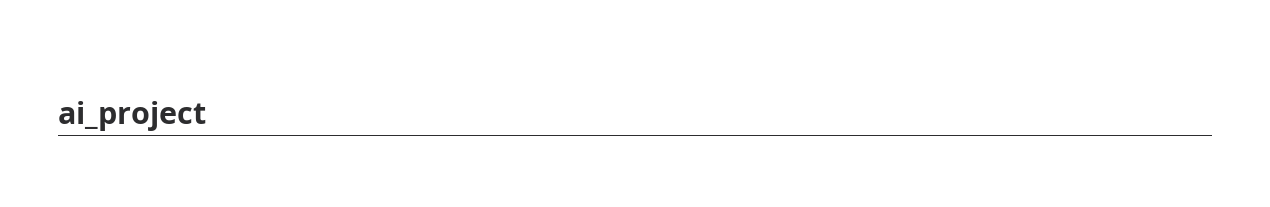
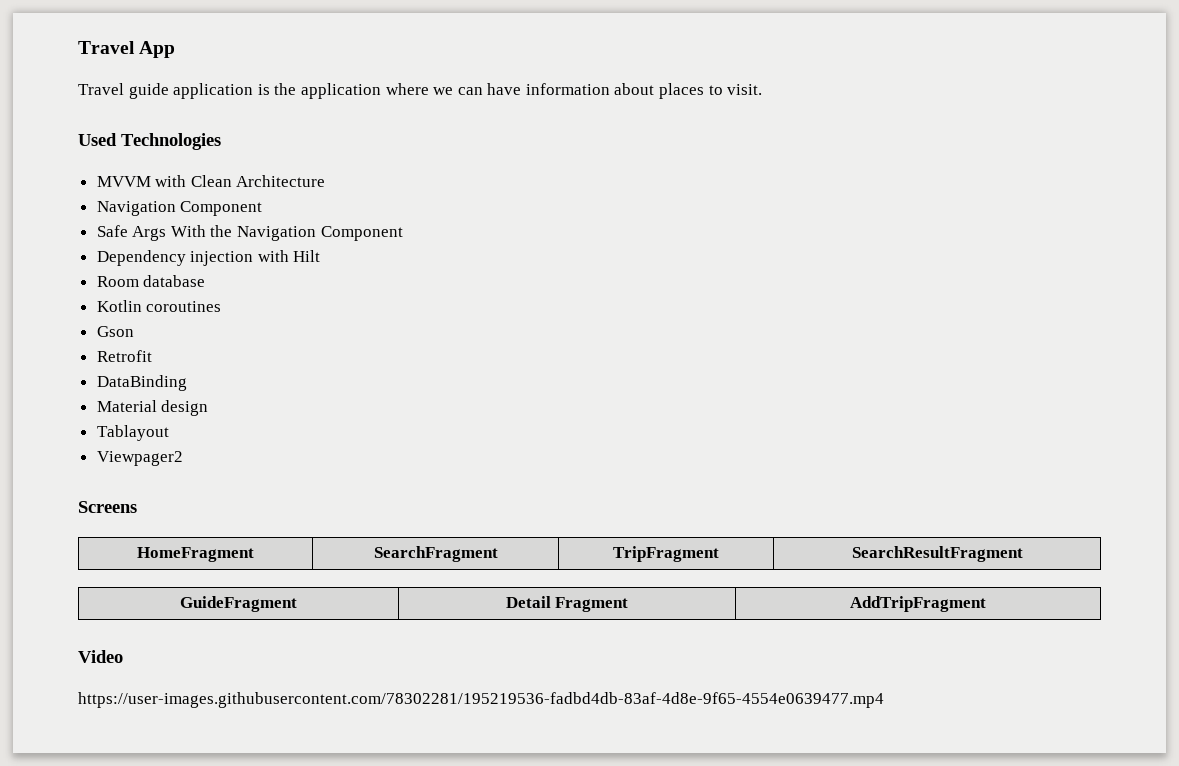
[58,101,206,131] ai_project -> [78,41,176,58] [78,83,763,99] [78,133,221,150] [96,175,326,187] [96,201,263,216] [96,225,403,241] [96,250,321,266] [96,275,206,287] [96,300,222,312] [96,326,134,337] [96,350,152,362] [96,375,187,391] [96,400,209,416] [96,425,169,441] [96,451,183,466] [78,501,137,513] [137,547,254,562] [373,546,498,562] [613,546,720,562] [851,546,1023,562] [180,596,297,612] [505,596,629,612] [850,596,987,612] [78,650,123,663] [78,692,884,708] Travel App // Travel guide application is the application where we can have information about places to visit. // Used Technologies // MVVM with Clean Architecture // Navigation Component // Safe Args With the Navigation Component // Dependency injection with Hilt // Room database // Kotlin coroutines // Gson // Retrofit // DataBinding // Material design // Tablayout // Viewpager2 // Screens // HomeFragment | SearchFragment | TripFragment | SearchResultFragment // GuideFragment | Detail Fragment | AddTripFragment // Video // https://user-images.githubusercontent.com/78302281/195219536-fadbd4db-83af-4d8e-9f65-4554e0639477.mp4

